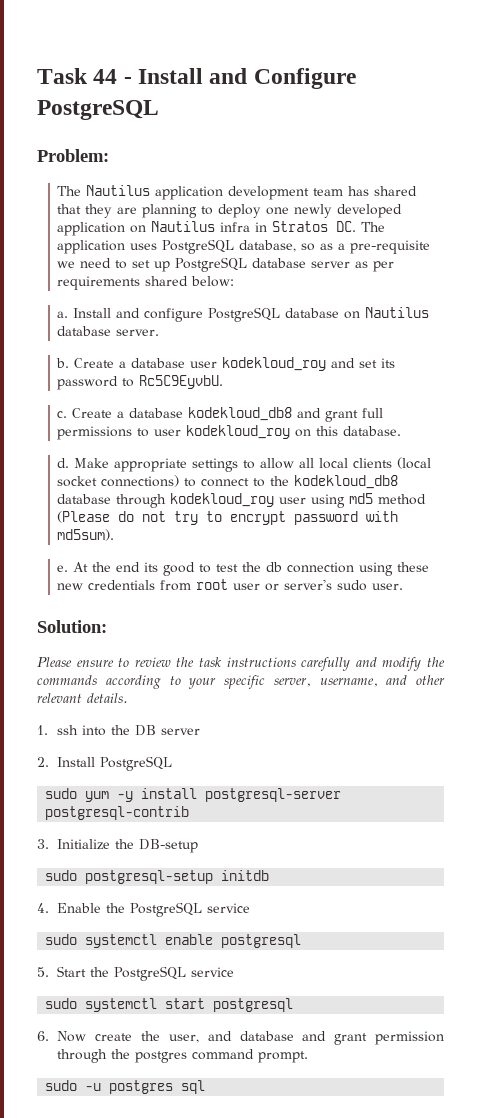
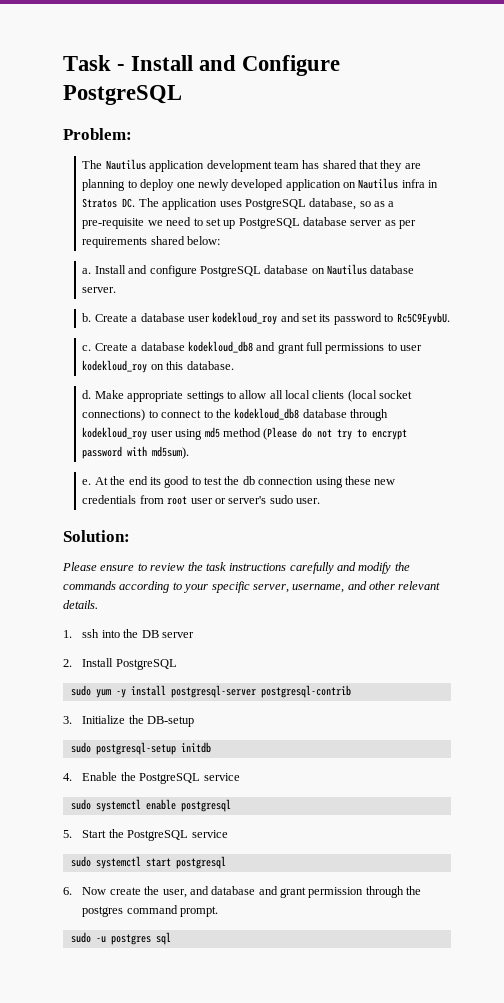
[93,69,118,84] 44 -> (111, 63) none

